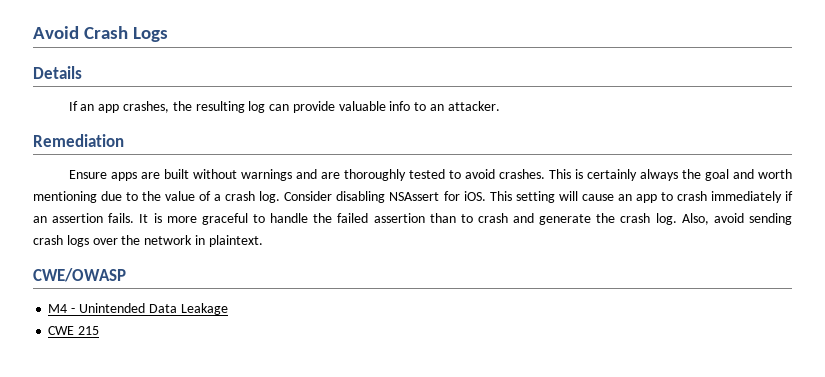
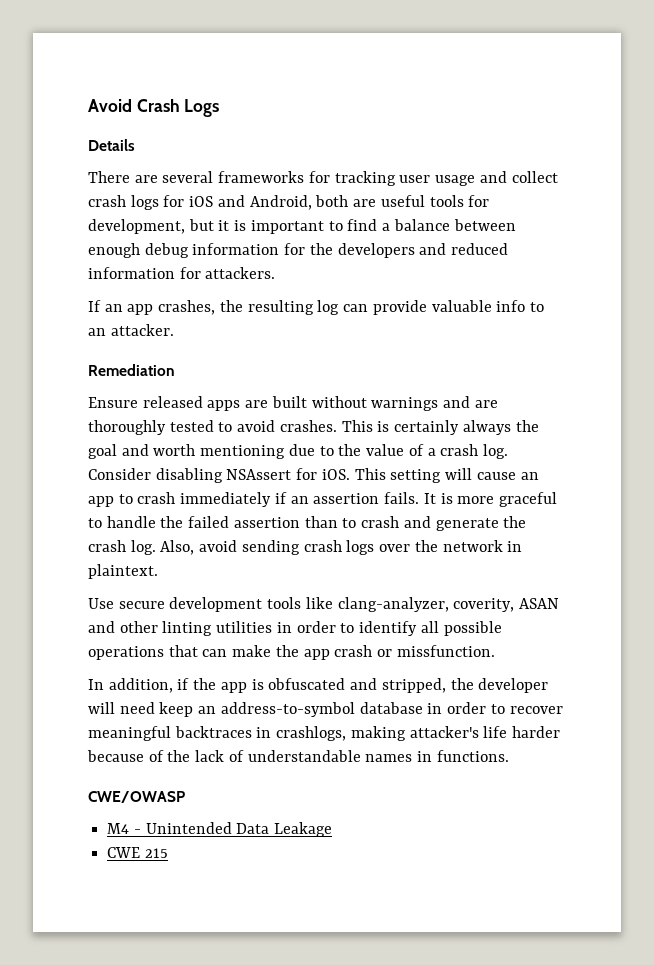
(82, 72) none -> [88,171,558,186] [88,195,490,210] [88,219,516,234] [88,243,509,258] [88,267,276,279] // There are several frameworks for tracking user usage and collect crash logs for iOS and Android, both are useful tools for development, but it is important to find a balance between enough debug information for the developers and reduced information for attackers.
(107, 174) none -> [142,396,203,408] released
(263, 241) none -> [88,597,560,612] [88,621,502,636] [88,645,495,660] [88,678,549,693] [88,702,563,717] [88,726,561,741] [87,750,509,762] // Use secure development tools like clang-analyzer, coverity, ASAN and other linting utilities in order to identify all possible operations that can make the app crash or missfunction. // In addition, if the app is obfuscated and stripped, the developer will need keep an address-to-symbol database in order to recover meaningful backtraces in crashlogs, making attacker's life harder because of the lack of understandable names in functions.

